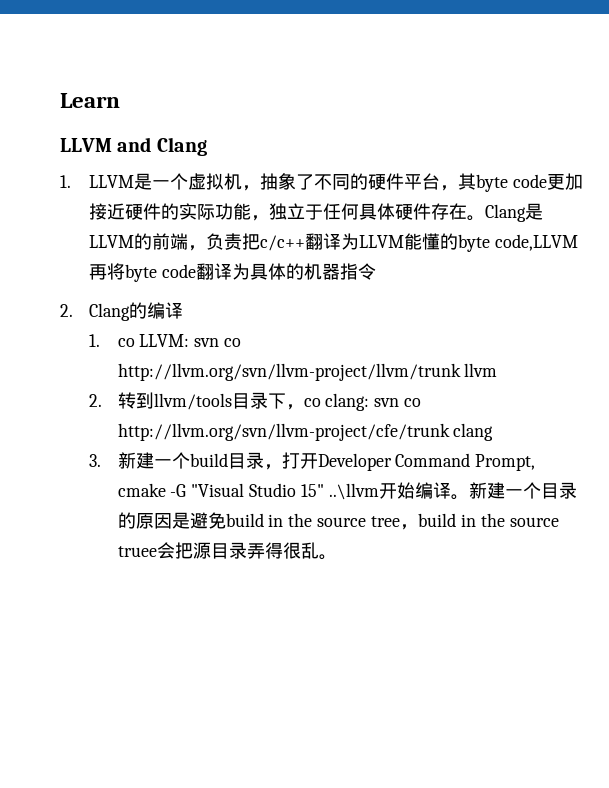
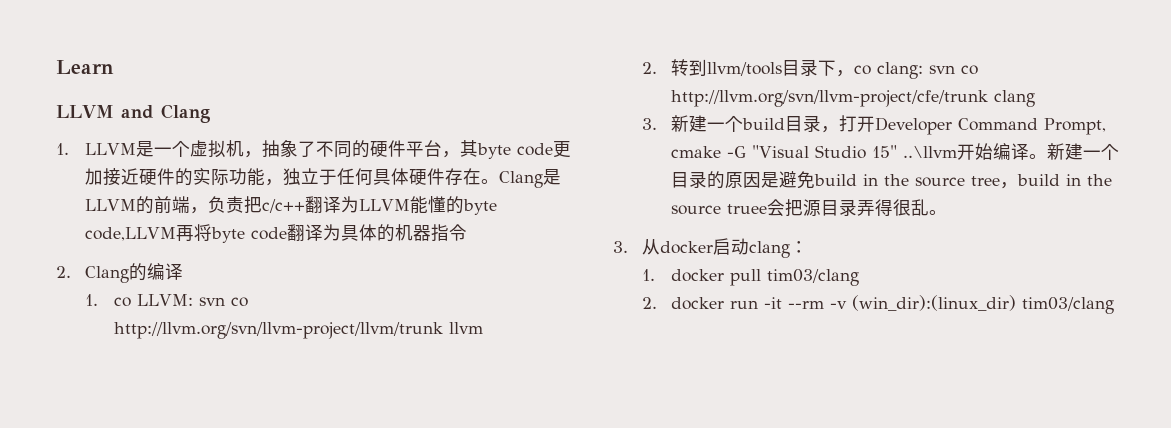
(337, 557) none -> [613,238,808,258] [641,269,859,286] [641,295,1114,314] // 3.从docker启动clang： // 1. docker pull tim03/clang // 2. docker run -it --rm -v (win_dir):(linux_dir) tim03/clang

